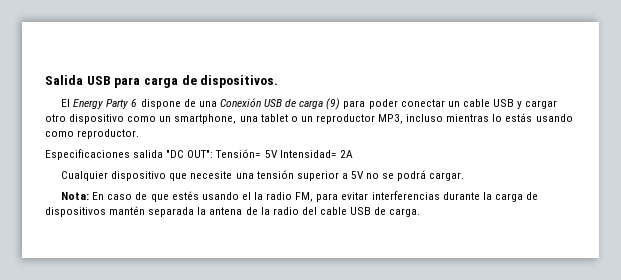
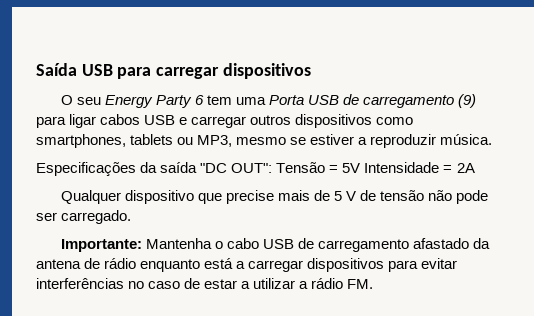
[45,75,83,85] Salida -> [36,63,77,76] Saída
[143,75,279,88] [61,98,324,109] carga de dispositivos. // El Energy Party 6 dispone de una Conexión USB de carga -> [156,63,311,79] [60,94,455,108] carregar dispositivos // O seu Energy Party 6 tem uma Porta USB de carregamento
[368,99,558,109] [45,113,573,124] [45,129,140,139] [45,149,337,160] poder conectar un cable USB y cargar otro dispositivo como un smartphone, una tablet o un reproductor MP3, incluso mientras lo estás usando como reproductor. // Especificaciones salida "DC OUT": Tensión= 5V Intensidad= -> [69,114,414,128] [36,134,493,148] [36,162,453,176] ligar cabos USB e carregar outros dispositivos como smartphones, tablets ou MP3, mesmo se estiver a reproduzir música. // Especificações da saída "DC OUT": Tensão = 5V Intensidade =
[61,171,109,181] Cualquier -> [60,190,121,204] Qualquer
[190,170,465,181] [61,191,538,202] [45,206,421,217] necesite una tensión superior a 5V no se podrá cargar. // Nota: En caso de que estés usando el la radio FM, para evitar interferencias durante la carga de dispositivos mantén separada la antena de la radio del cable USB de carga. -> [225,190,489,204] [36,210,132,224] [60,238,491,252] [36,258,458,272] [36,278,374,289] precise mais de 5 V de tensão não pode ser carregado. // Importante: Mantenha o cabo USB de carregamento afastado da antena de rádio enquanto está a carregar dispositivos para evitar interferências no caso de estar a utilizar a rádio FM.

